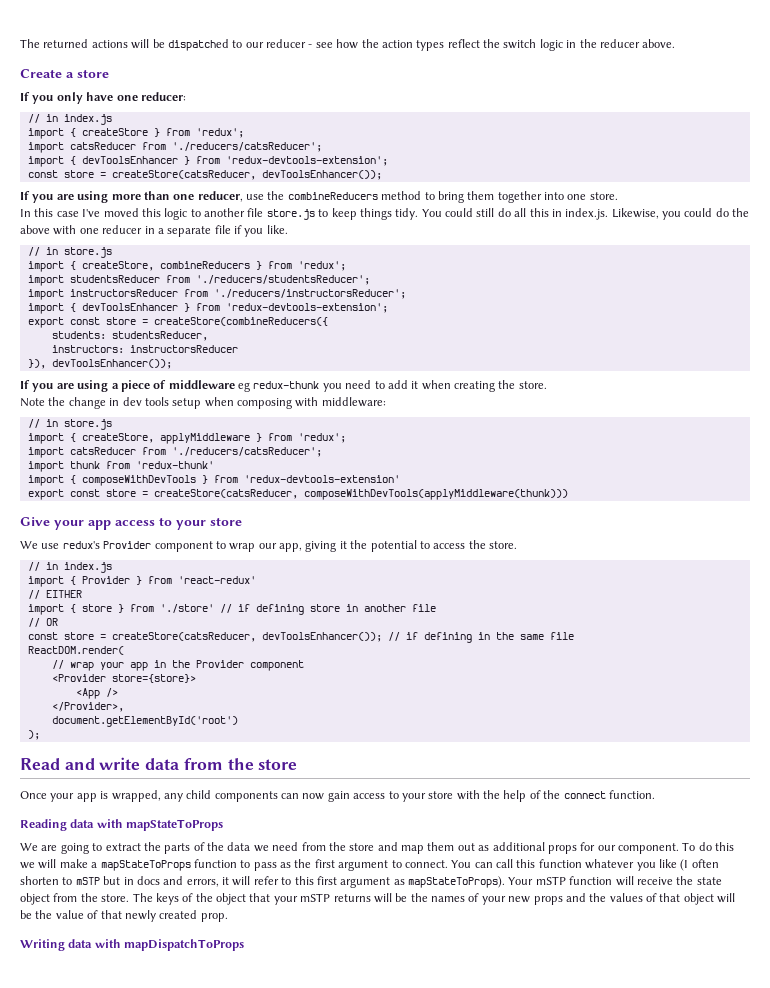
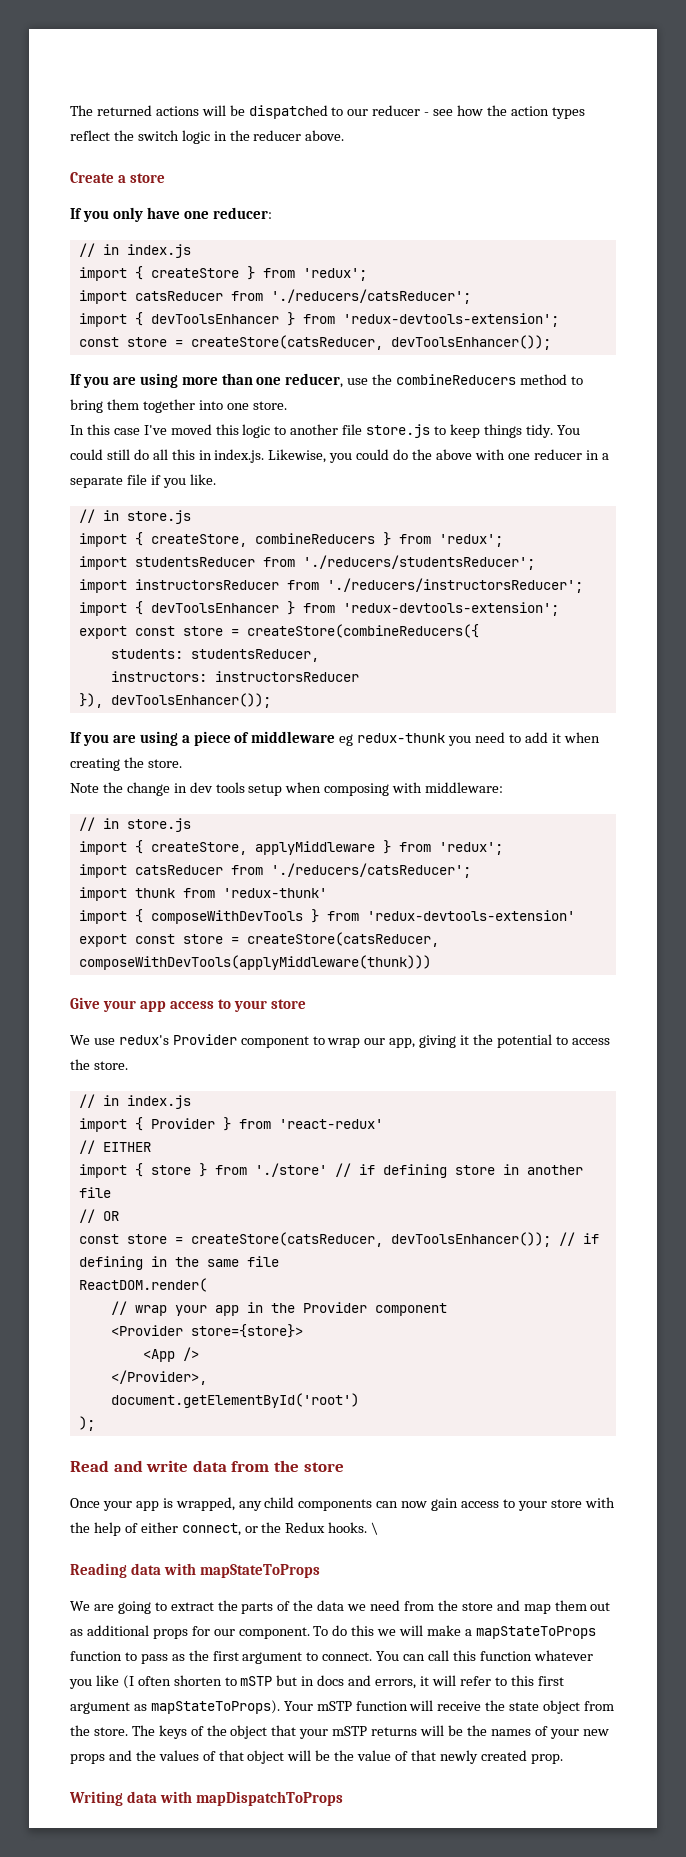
[543,790,655,799] the connect function. -> [140,1522,379,1536] either connect, or the Redux hooks. \

